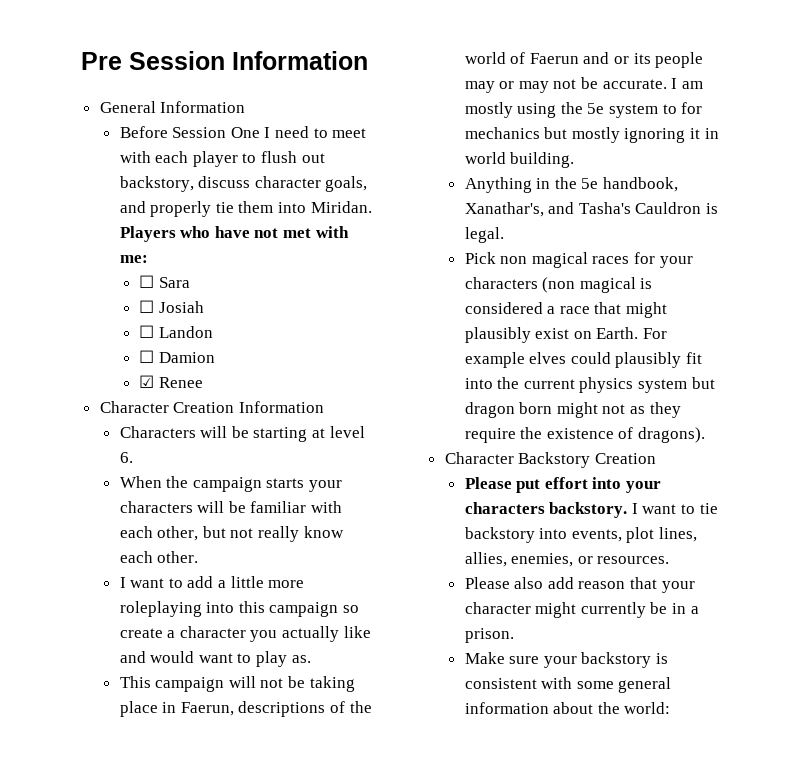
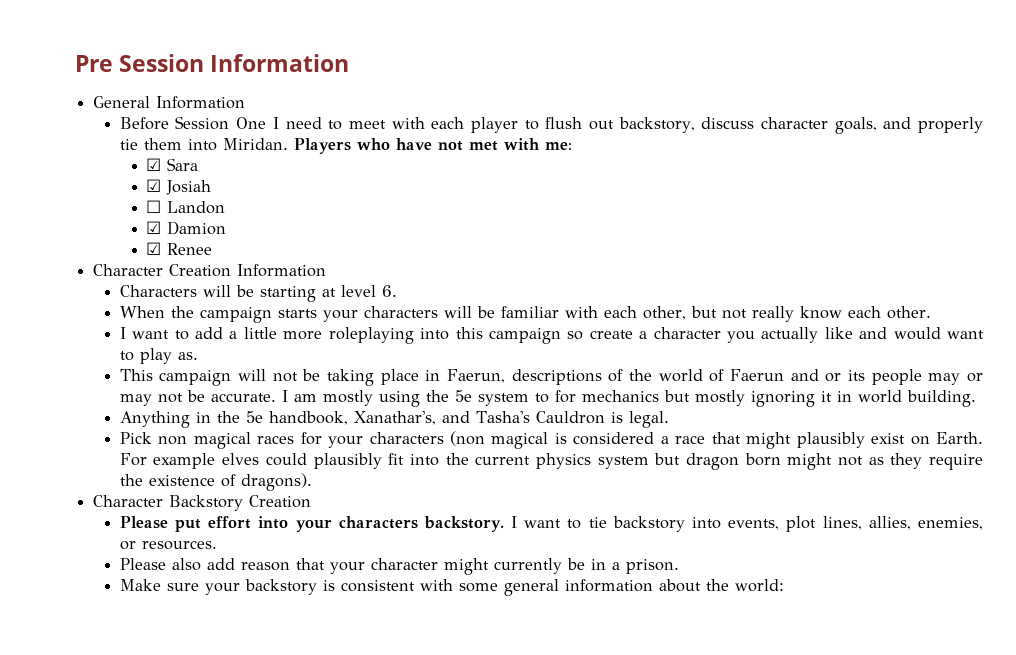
[139,275,155,288] ☐ -> [146,158,162,171] ☑
[139,300,155,313] ☐ -> [146,179,162,192] ☑
[139,350,155,363] ☐ -> [146,221,162,234] ☑

